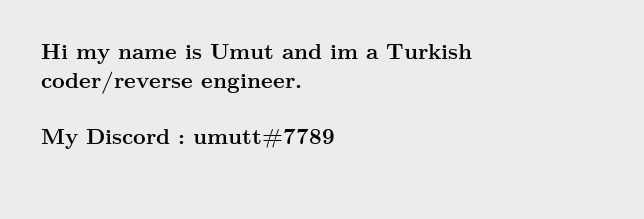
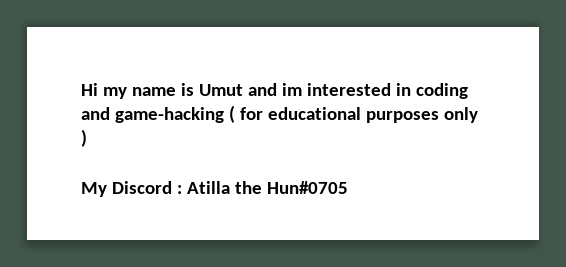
[366,44,472,59] [41,71,302,94] a Turkish coder/reverse engineer. -> [306,83,468,99] [81,105,478,123] [81,129,87,147] interested in coding and game-hacking ( for educational purposes only )
[193,129,335,149] umutt#7789 -> [186,181,348,194] Atilla the Hun#0705

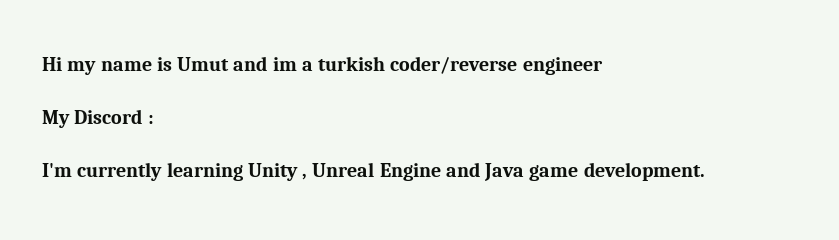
[306,83,468,99] [81,105,478,123] [81,129,87,147] [81,181,348,197] interested in coding and game-hacking ( for educational purposes only ) // My Discord : Atilla the Hun#0705 -> [301,56,603,75] [42,109,154,128] [42,162,705,181] a turkish coder/reverse engineer // My Discord : // I'm currently learning Unity , Unreal Engine and Java game development.

